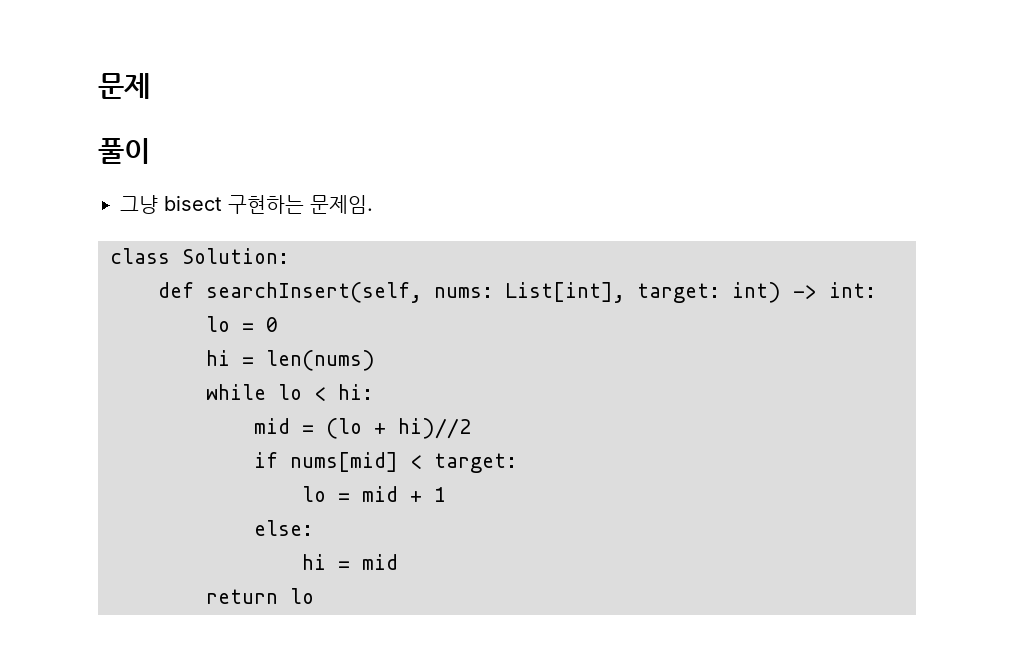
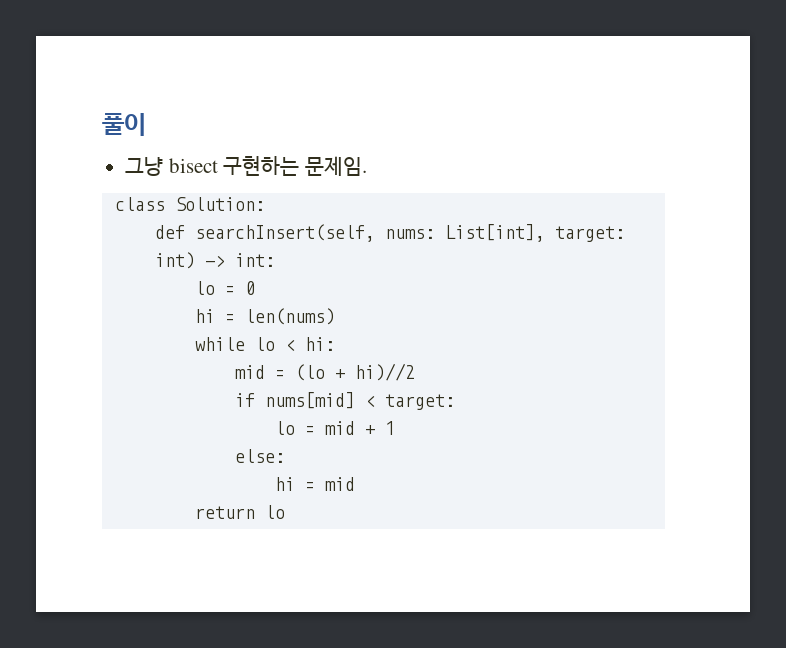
[98,73,150,99] 문제 // -> (102, 124) none

